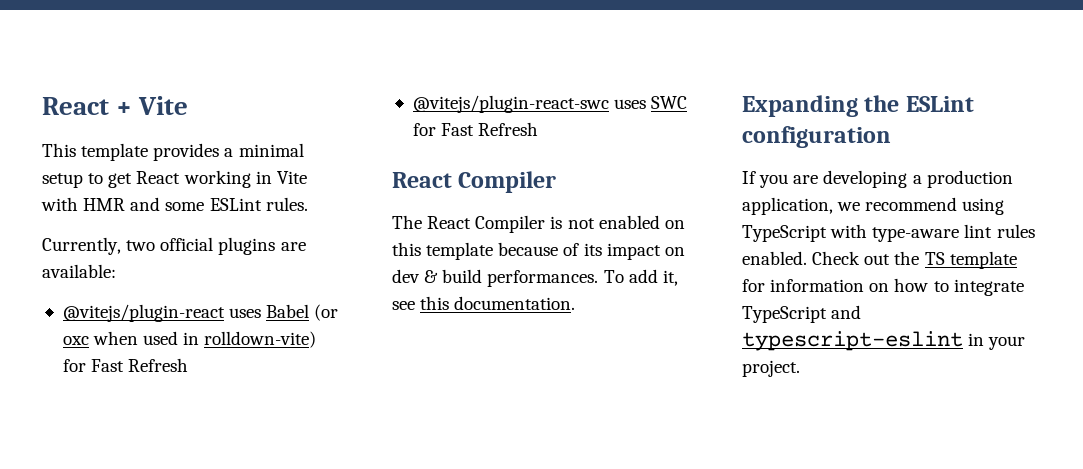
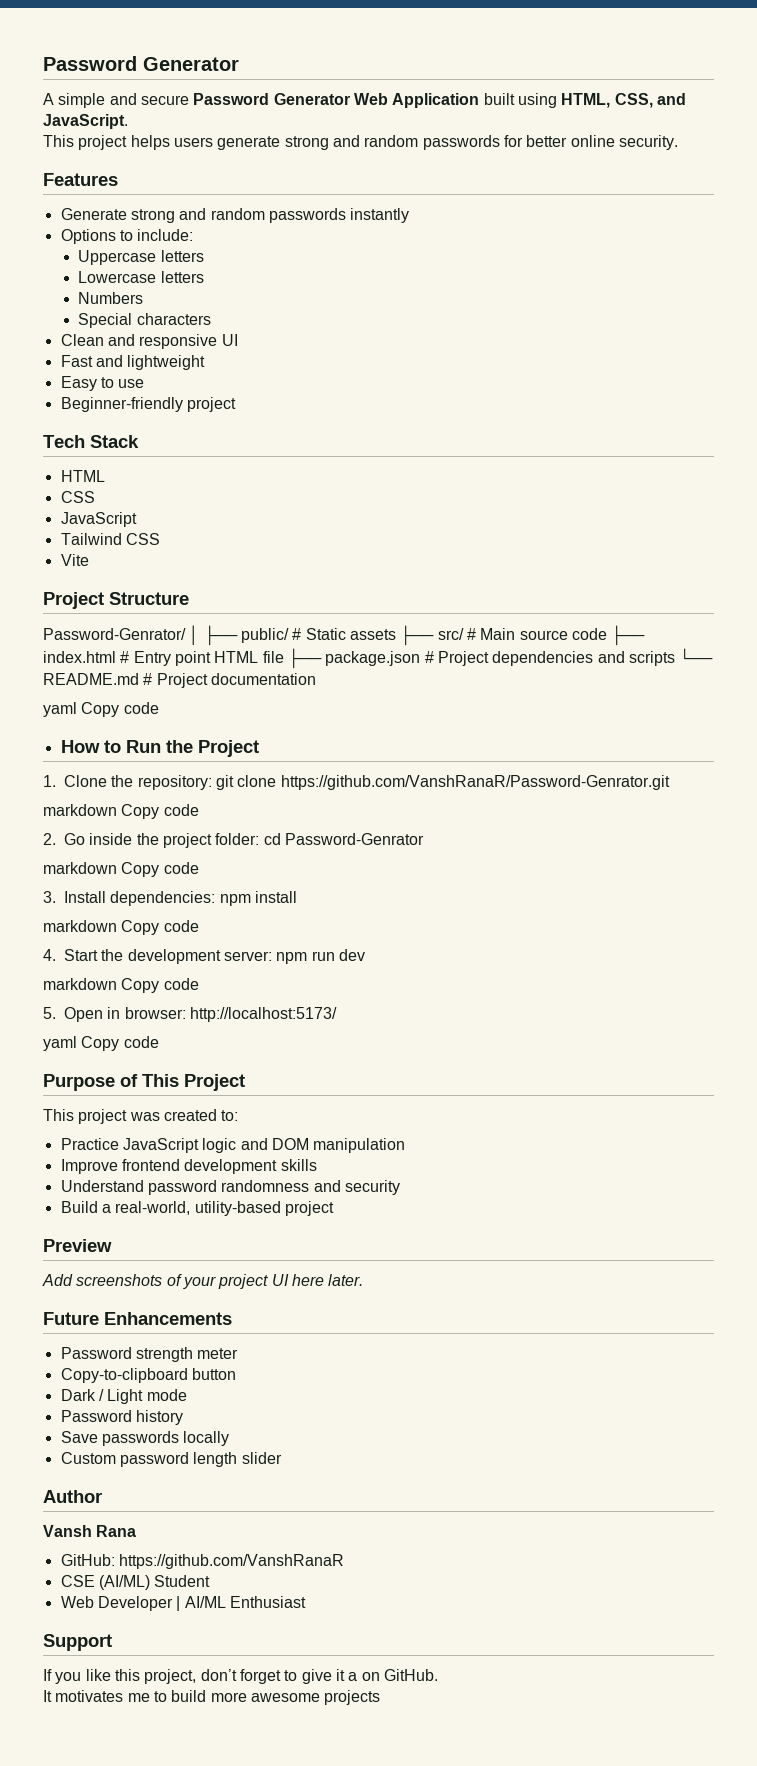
[42,96,189,115] [42,143,304,161] [42,170,307,188] [41,197,308,211] [42,237,306,255] [42,264,116,278] [62,304,339,322] [62,331,317,348] [62,358,189,372] [412,95,688,113] [412,122,539,136] [392,171,557,193] [392,215,685,233] [392,242,685,260] [392,269,678,287] [392,296,576,310] [742,95,974,117] [742,126,891,148] [742,170,1013,188] [742,197,1005,215] [742,224,1035,242] [742,251,1017,269] [742,278,1024,296] [742,305,862,323] [742,331,1026,351] [742,360,800,377] React + Vite // This template provides a minimal setup to get React working in Vite with HMR and some ESLint rules. // Currently, two official plugins are available: // @vitejs/plugin-react uses Babel (or oxc when used in rolldown-vite) for Fast Refresh // @vitejs/plugin-react-swc uses SWC for Fast Refresh // React Compiler // The React Compiler is not enabled on this template because of its impact on dev & build performances. To add it, see this documentation. // Expanding the ESLint configuration // If you are developing a production application, we recommend using TypeScript with type-aware lint rules enabled. Check out the TS template for information on how to integrate TypeScript and typescript-eslint in your project. -> [43,56,239,71] [43,93,686,108] [43,114,128,129] [43,135,678,150] [43,173,118,186] [60,208,410,223] [60,229,194,244] [78,250,204,265] [78,271,204,283] [78,292,144,304] [78,313,211,328] [60,334,238,349] [60,355,206,370] [60,376,145,391] [60,397,236,412] [43,435,139,448] [60,470,105,482] [60,491,95,503] [60,512,137,527] [60,533,160,545] [60,554,89,566] [43,592,189,609] [43,625,646,646] [43,648,714,669] [43,673,316,688] [43,702,159,717] [60,740,259,757] [43,775,670,790] [43,804,199,819] [43,833,424,848] [43,862,199,877] [43,891,297,906] [43,920,199,935] [43,949,365,964] [43,978,199,993] [43,1007,337,1022] [43,1036,159,1051] [43,1074,245,1091] [43,1109,239,1124] [60,1138,406,1153] [60,1159,317,1174] [60,1180,400,1195] [60,1201,334,1216] [43,1239,112,1252] [42,1274,364,1289] [43,1312,232,1325] [60,1347,239,1362] [60,1368,236,1383] [60,1389,187,1404] [60,1410,183,1425] [60,1431,230,1446] [60,1452,282,1467] [43,1490,102,1503] [43,1525,137,1537] [60,1554,344,1569] [60,1575,211,1590] [60,1596,306,1611] [43,1634,112,1651] [43,1669,438,1684] [43,1690,381,1705] Password Generator // A simple and secure Password Generator Web Application built using HTML, CSS, and JavaScript. // This project helps users generate strong and random passwords for better online security. // Features // Generate strong and random passwords instantly // Options to include: // Uppercase letters // Lowercase letters // Numbers // Special characters // Clean and responsive UI // Fast and lightweight // Easy to use // Beginner-friendly project // Tech Stack // HTML // CSS // JavaScript // Tailwind CSS // Vite // Project Structure // Password-Genrator/ │ ├── public/ # Static assets ├── src/ # Main source code ├── index.html # Entry point HTML file ├── package.json # Project dependencies and scripts └── README.md # Project documentation // yaml Copy code // How to Run the Project // 1. Clone the repository: git clone https://github.com/VanshRanaR/Password-Genrator.git // markdown Copy code // 2. Go inside the project folder: cd Password-Genrator // markdown Copy code // 3. Install dependencies: npm install // markdown Copy code // 4. Start the development server: npm run dev // markdown Copy code // 5. Open in browser: http://localhost:5173/ // yaml Copy code // Purpose of This Project // This project was created to: // Practice JavaScript logic and DOM manipulation // Improve frontend development skills // Understand password randomness and security // Build a real-world, utility-based project // Preview // Add screenshots of your project UI here later. // Future Enhancements // Password strength meter // Copy-to-clipboard button // Dark / Light mode // Password history // Save passwords locally // Custom password length slider // Author // Vansh Rana // GitHub: https://github.com/VanshRanaR // CSE (AI/ML) Student // Web Developer | AI/ML Enthusiast // Support // If you like this project, don’t forget to give it a on GitHub. // It motivates me to build more awesome projects

